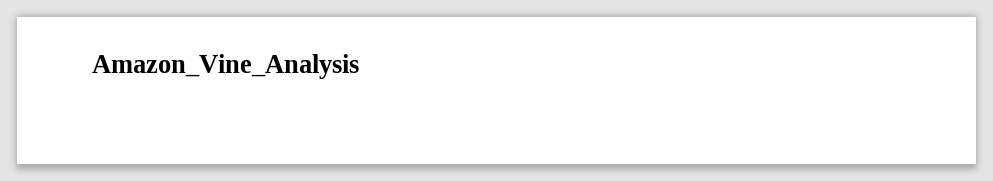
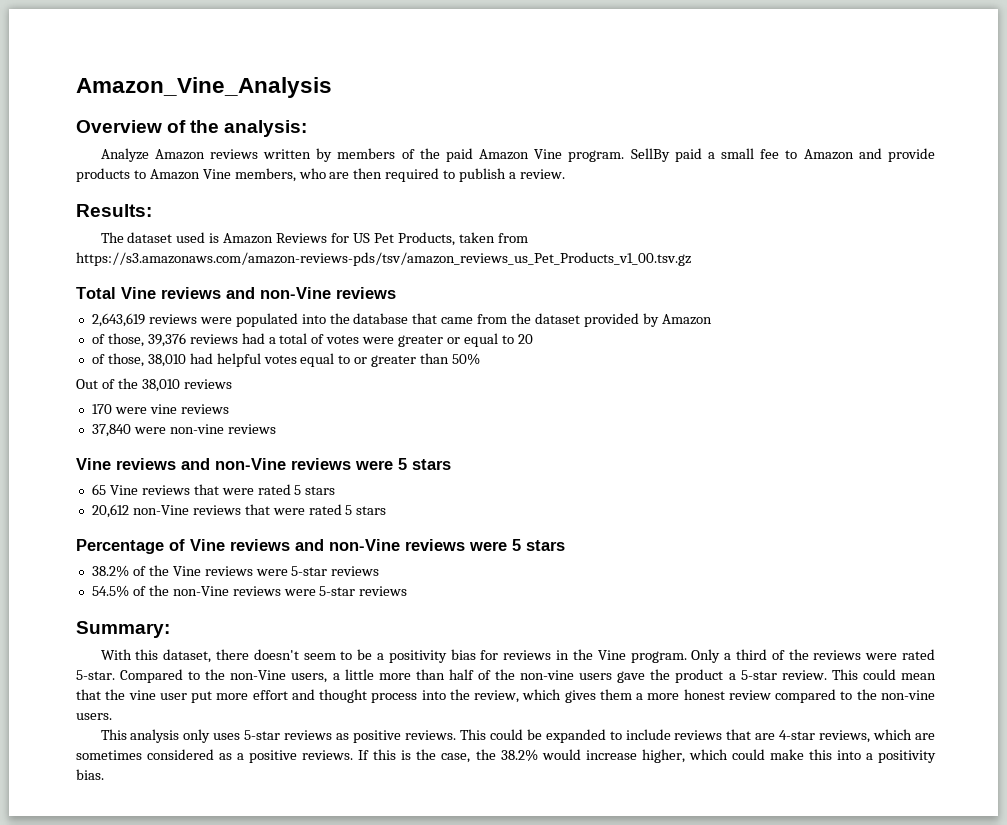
(359, 66) none -> [76,120,308,137] [100,148,936,162] [76,168,565,182] [76,204,152,217] [100,232,528,246] [76,252,691,266] [76,287,396,299] [91,313,712,327] [91,333,533,347] [91,353,481,367] [76,378,232,392] [91,404,229,414] [91,424,276,437] [76,458,451,470] [91,484,336,495] [91,504,387,518] [76,539,565,554] [91,565,380,577] [91,585,408,597] [76,621,170,638] [100,649,936,663] [76,669,936,683] [76,689,935,703] [76,713,112,720] [100,729,935,743] [76,749,936,763] [76,769,104,780] // Overview of the analysis: // Analyze Amazon reviews written by members of the paid Amazon Vine program. SellBy paid a small fee to Amazon and provide products to Amazon Vine members, who are then required to publish a review. // Results: // The dataset used is Amazon Reviews for US Pet Products, taken from https://s3.amazonaws.com/amazon-reviews-pds/tsv/amazon_reviews_us_Pet_Products_v1_00.tsv.gz // Total Vine reviews and non-Vine reviews // 2,643,619 reviews were populated into the database that came from the dataset provided by Amazon // of those, 39,376 reviews had a total of votes were greater or equal to 20 // of those, 38,010 had helpful votes equal to or greater than 50% // Out of the 38,010 reviews // 170 were vine reviews // 37,840 were non-vine reviews // Vine reviews and non-Vine reviews were 5 stars // 65 Vine reviews that were rated 5 stars // 20,612 non-Vine reviews that were rated 5 stars // Percentage of Vine reviews and non-Vine reviews were 5 stars // 38.2% of the Vine reviews were 5-star reviews // 54.5% of the non-Vine reviews were 5-star reviews // Summary: // With this dataset, there doesn't seem to be a positivity bias for reviews in the Vine program. Only a third of the reviews were rated 5-star. Compared to the non-Vine users, a little more than half of the non-vine users gave the product a 5-star review. This could mean that the vine user put more effort and thought process into the review, which gives them a more honest review compared to the non-vine users. // This analysis only uses 5-star reviews as positive reviews. This could be expanded to include reviews that are 4-star reviews, which are sometimes considered as a positive reviews. If this is the case, the 38.2% would increase higher, which could make this into a positivity bias.

